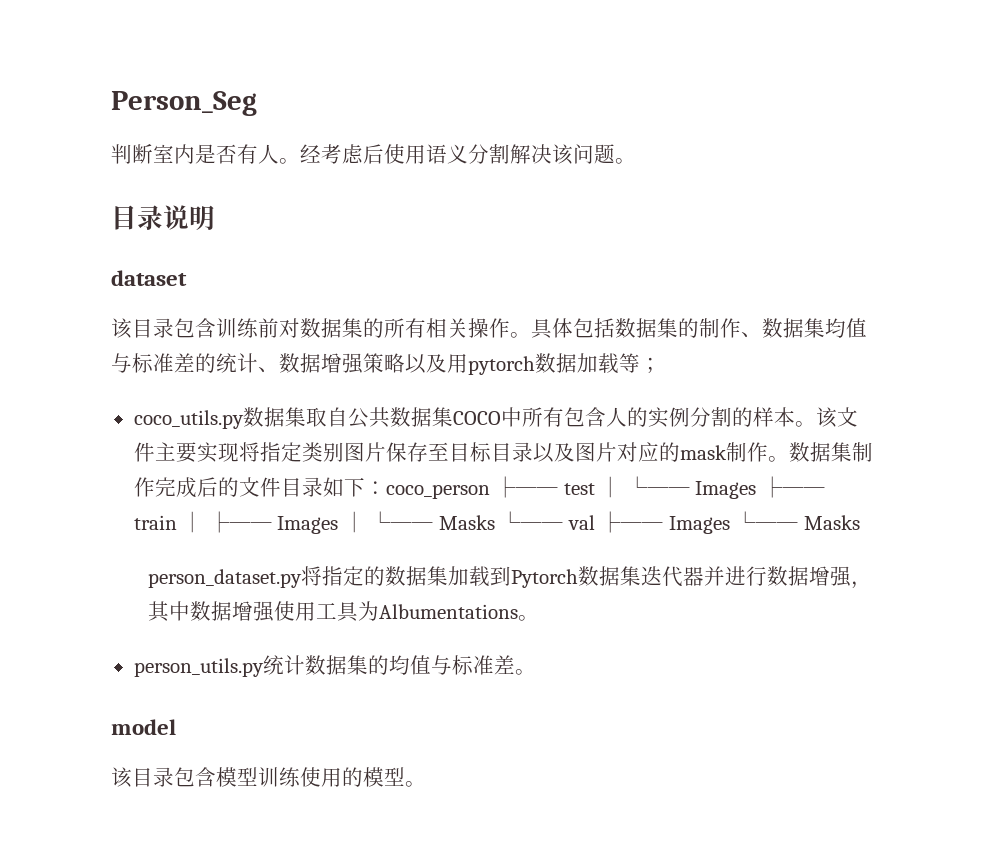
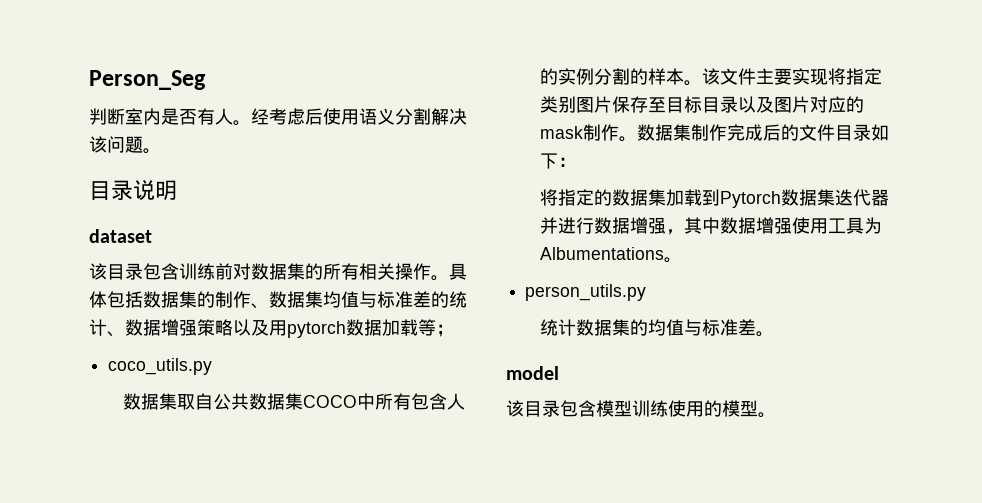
(244, 419) none -> (213, 366) //
[385,476,825,499] [133,511,860,534] [148,569,303,588] coco_person ├── test │ └── Images ├── train │ ├── Images │ └── Masks └── val ├── Images └── Masks // person_dataset.py -> (577, 162) //
(264, 667) none -> (647, 292) //

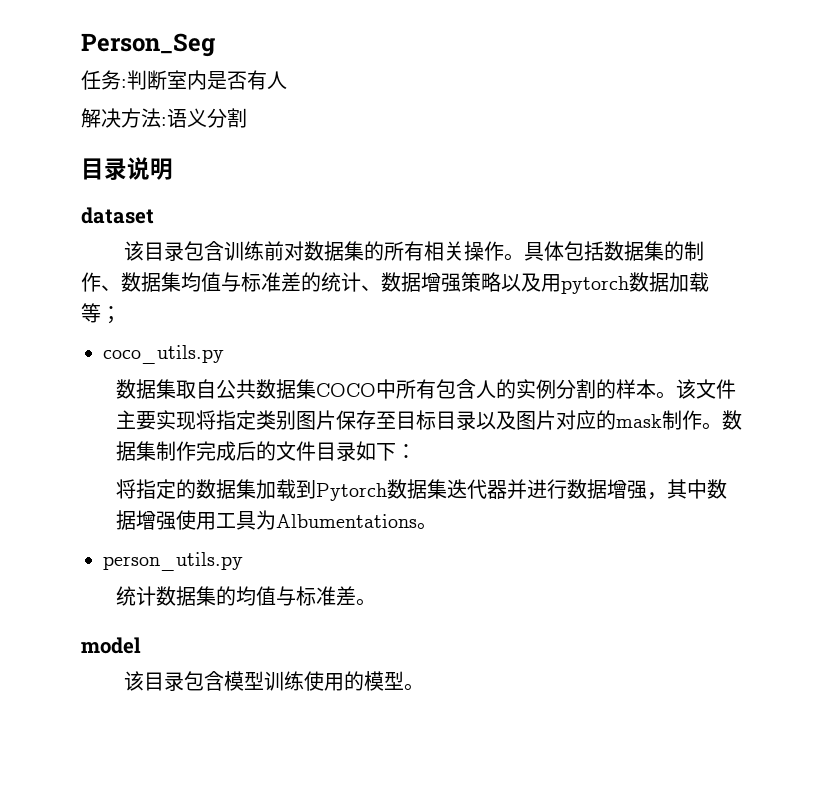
(206, 80) none -> [81,70,127,90] 任务:
[233,108,359,126] 。经考虑后使用 -> [81,108,167,128] // 解决方法:
[431,108,467,125] [89,136,161,154] 解决该问题。 -> (247, 118) none

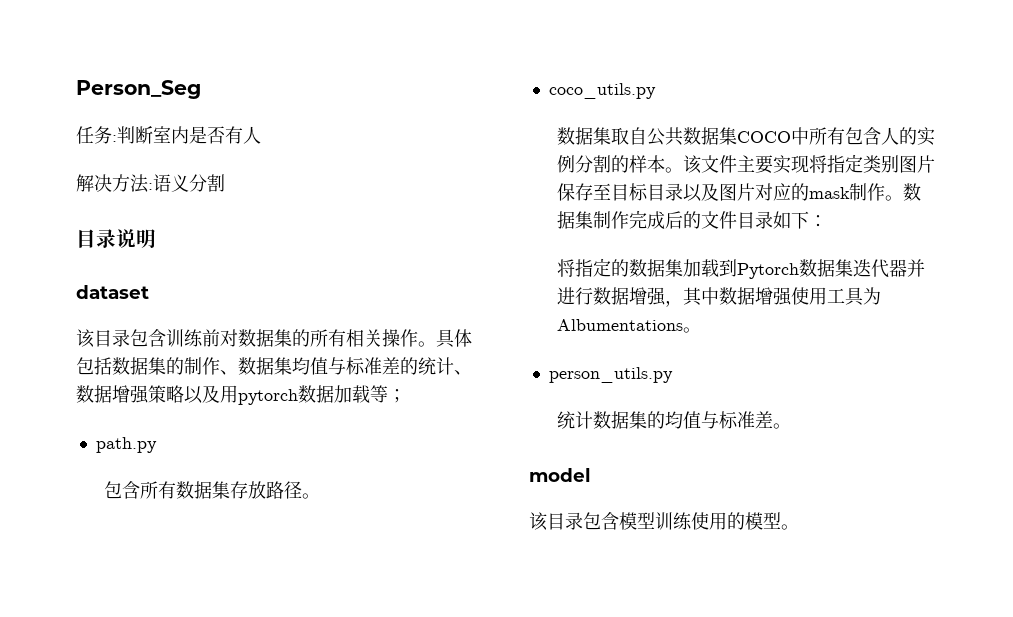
(121, 315) none -> [95,437,157,453] [103,481,320,499] // path.py // 包含所有数据集存放路径。

